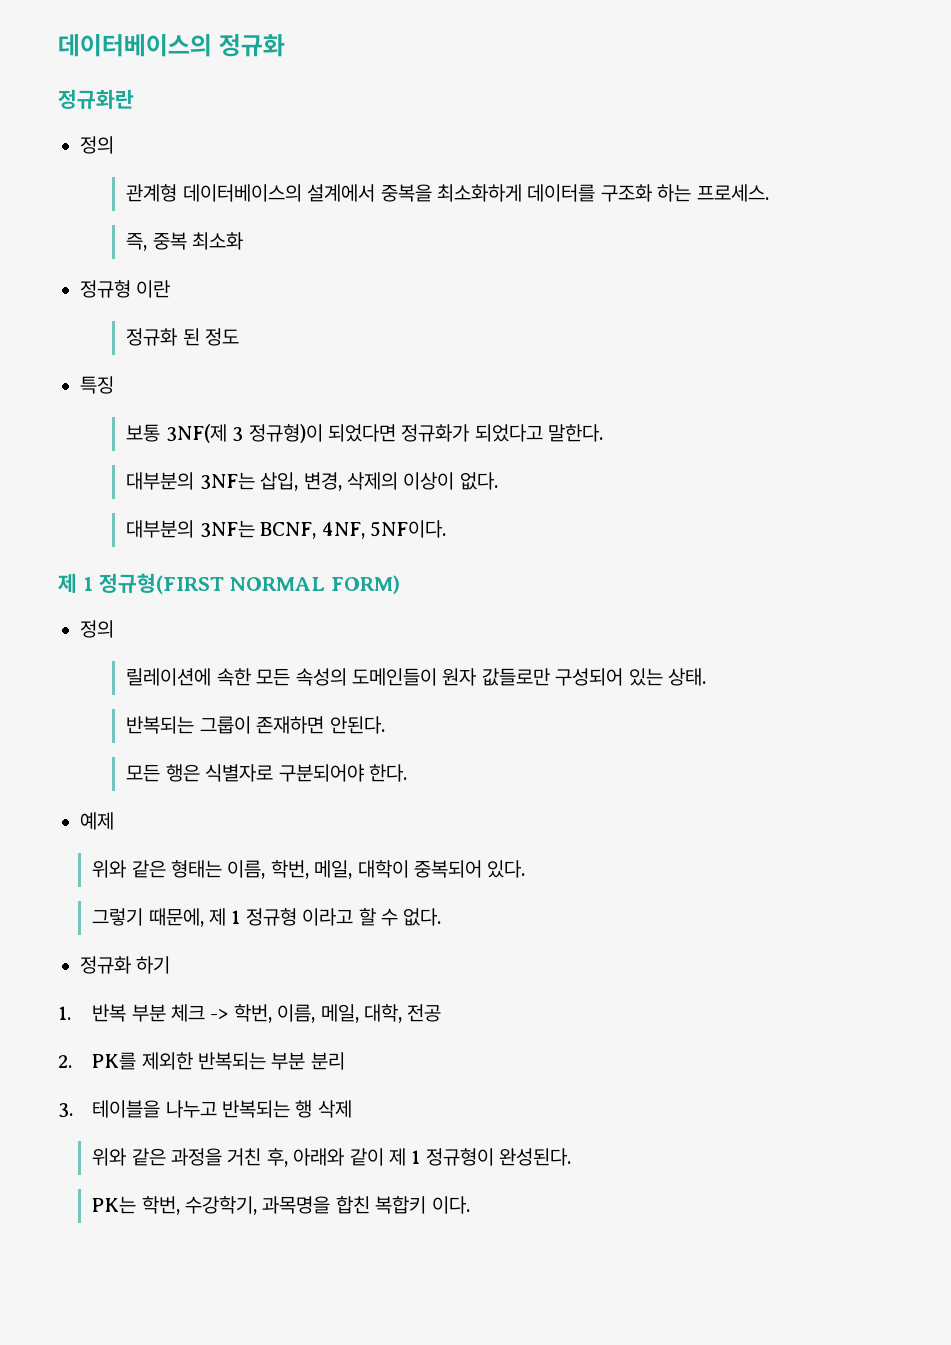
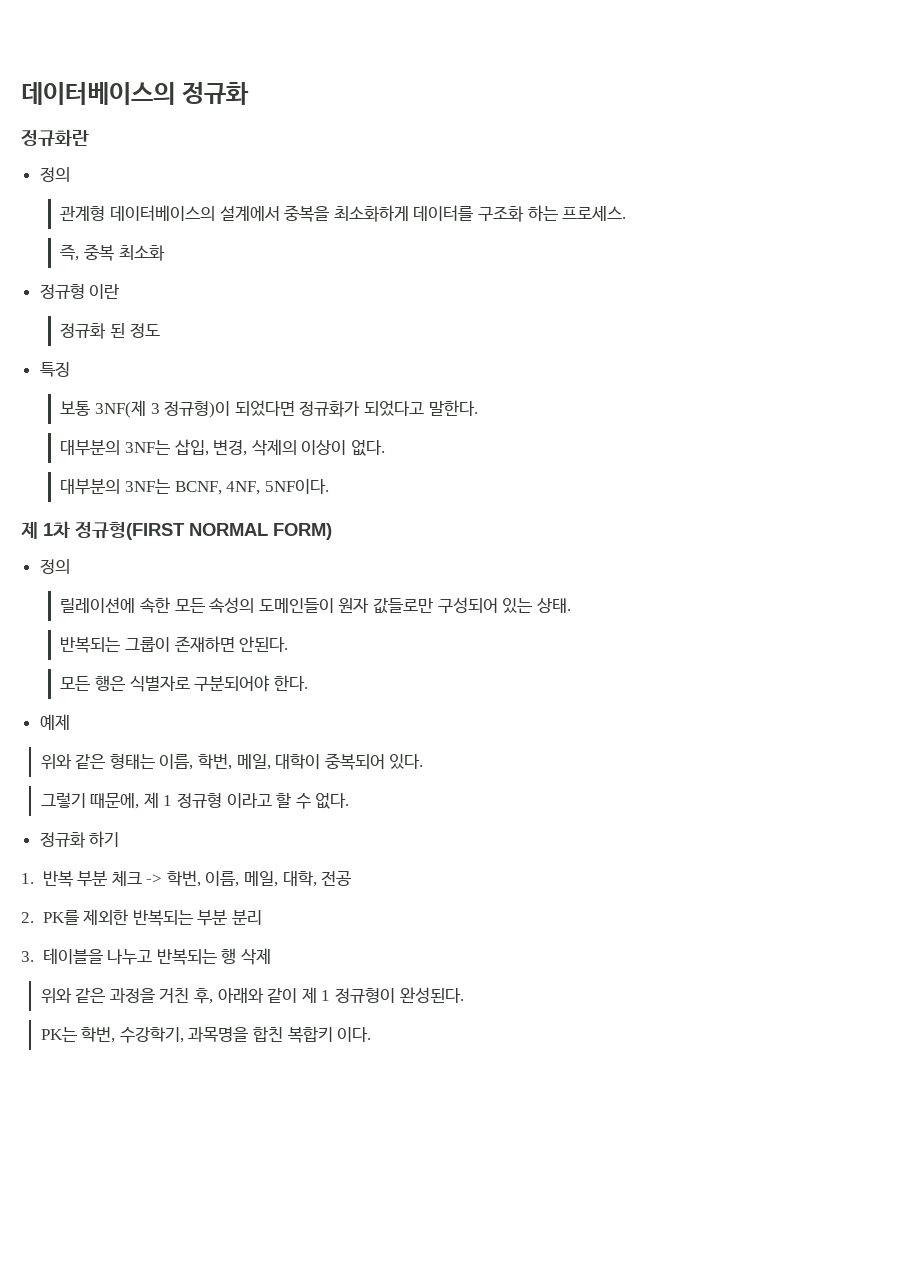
[82,577,93,591] 1 -> [43,521,70,538] 1차

